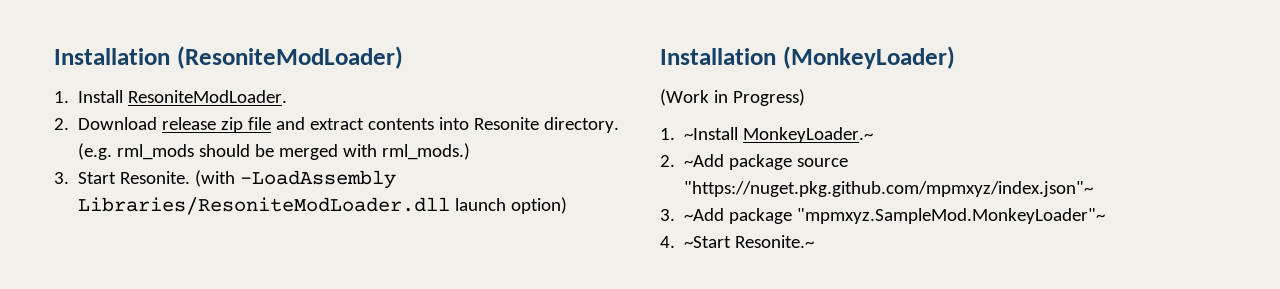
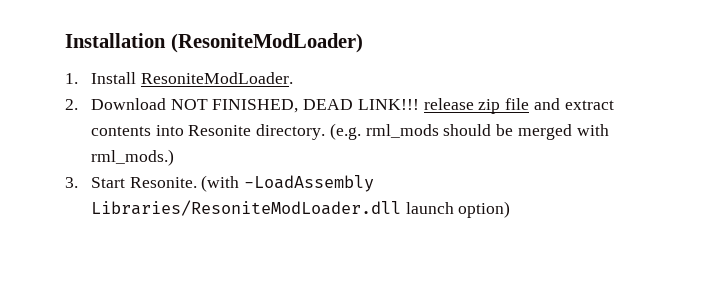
(158, 123) none -> [170,99,419,113] NOT FINISHED, DEAD LINK!!!
[660,46,955,69] [660,89,805,106] [660,127,874,143] [660,154,849,170] [684,181,1094,197] [660,208,1106,224] [660,235,815,248] // Installation (MonkeyLoader) // (Work in Progress) // 1. ~Install MonkeyLoader.~ // 2. ~Add package source "https://nuget.pkg.github.com/mpmxyz/index.json"~ // 3. ~Add package "mpmxyz.SampleMod.MonkeyLoader"~ // 4. ~Start Resonite.~ -> (511, 209) none

